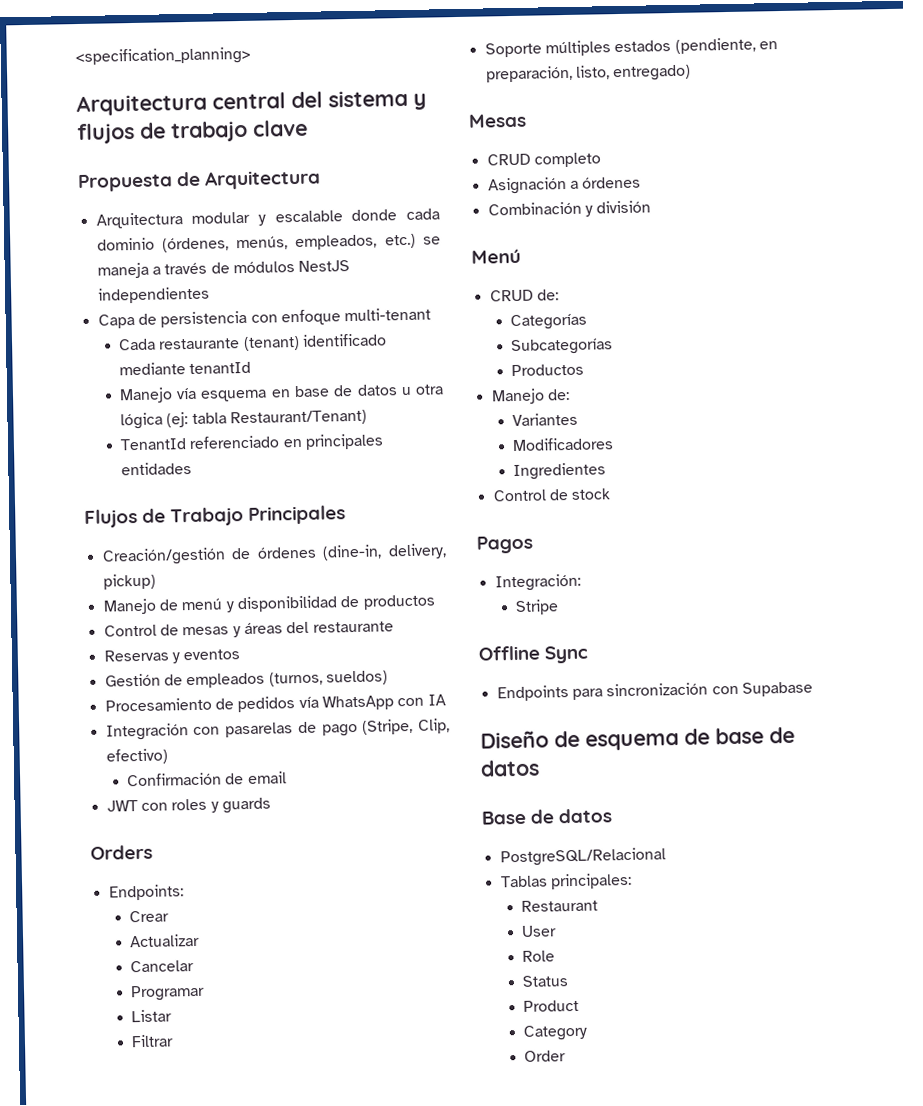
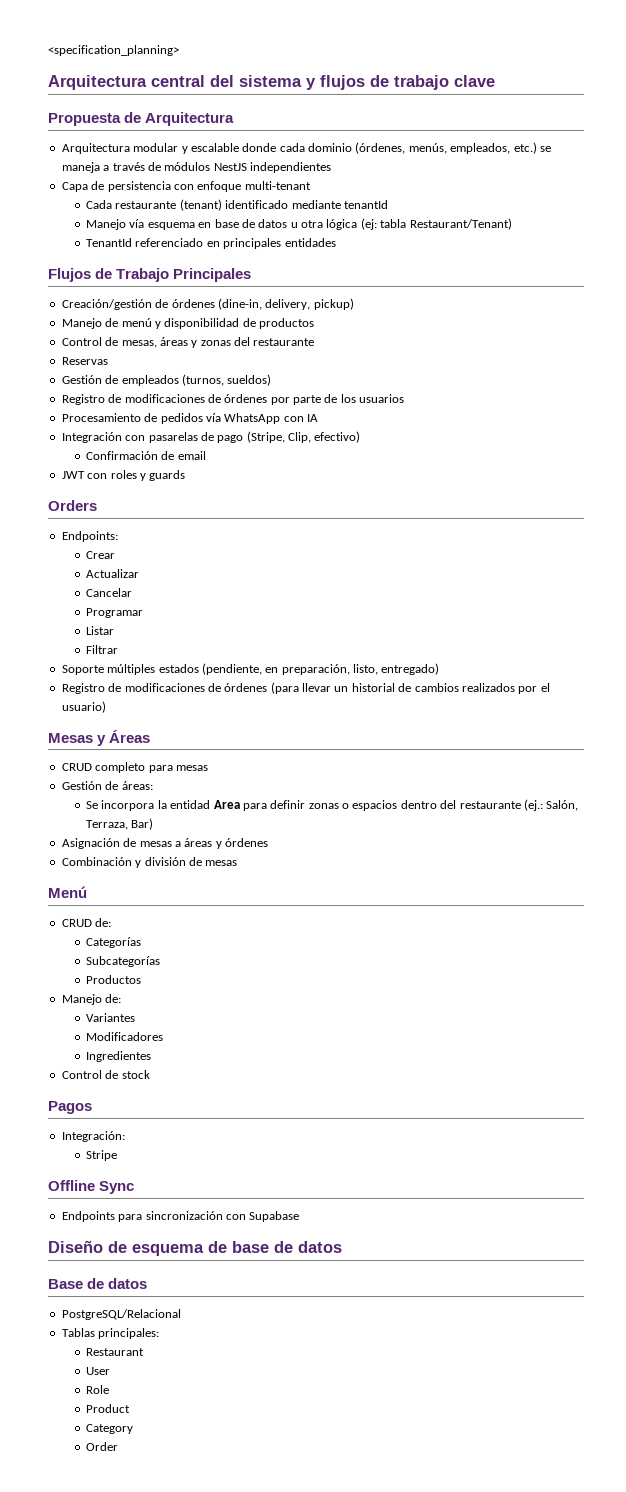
[182,622,283,638] mesas y áreas -> [121,337,231,348] mesas, áreas y zonas
[171,649,241,664] y eventos -> (108, 361) none
(388, 678) none -> [61,394,405,405] // Registro de modificaciones de órdenes por parte de los usuarios
(692, 73) none -> [61,682,550,694] [61,701,106,713] // Registro de modificaciones de órdenes (para llevar un historial de cambios realizados por el usuario)
(527, 120) none -> [97,730,151,746] y Áreas
[487,177,579,195] // Asignación a -> [148,765,208,773] [61,781,153,790] [86,799,579,811] [86,818,154,830] [61,838,222,849] para mesas // Gestión de áreas: // Se incorpora la entidad Area para definir zonas o espacios dentro del restaurante (ej.: Salón, Terraza, Bar) // Asignación de mesas a áreas y
(652, 207) none -> [188,857,238,866] de mesas
[521,975,569,987] // Status -> (110, 1389) none

